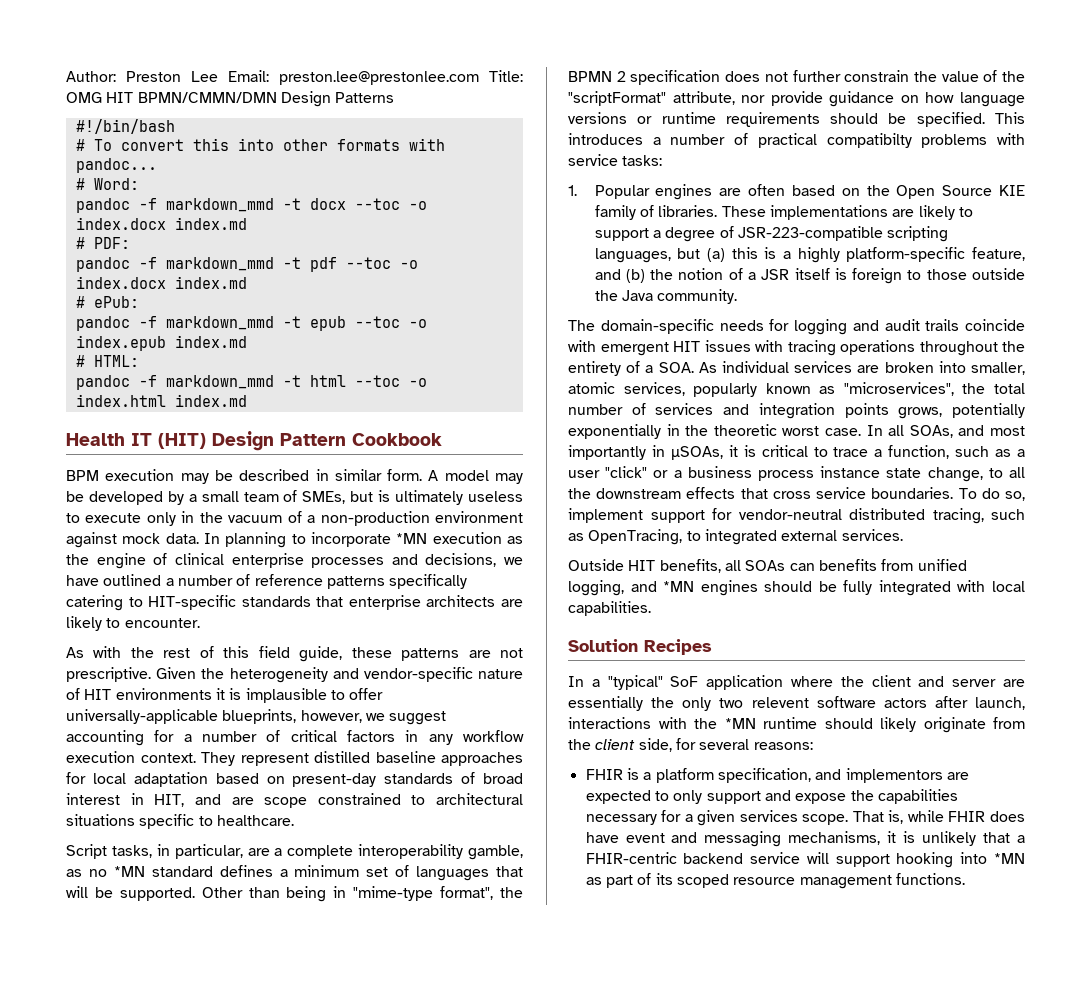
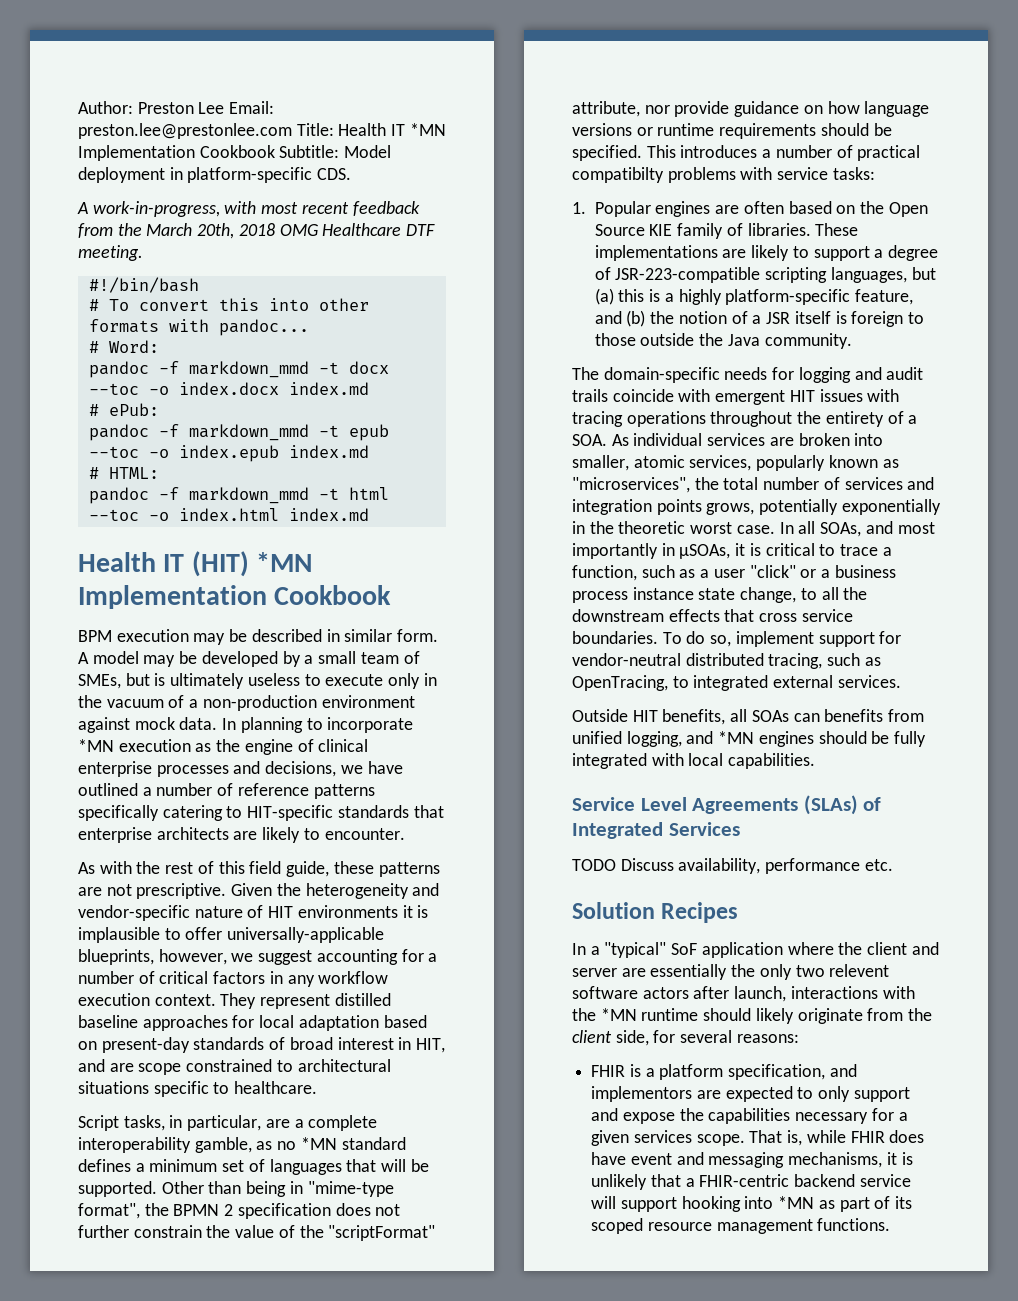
[66,91,395,107] OMG HIT BPMN/CMMN/DMN Design Patterns -> [338,123,446,136] [78,145,392,161] [78,167,352,183] [77,201,420,217] [78,223,436,239] [78,245,143,261] Health IT *MN Implementation Cookbook Subtitle: Model deployment in platform-specific CDS. // A work-in-progress, with most recent feedback from the March 20th, 2018 OMG Healthcare DTF meeting.
[75,237,130,249] [75,257,418,272] [75,276,247,289] // # PDF: // pandoc -f markdown_mmd -t pdf --toc -o index.docx index.md -> (369, 388) none
[212,431,346,451] Design Pattern -> [256,552,313,572] [78,585,267,609] *MN Implementation
(651, 608) none -> [572,795,882,815] [572,822,740,839] [572,858,893,874] // Service Level Agreements (SLAs) of Integrated Services // TODO Discuss availability, performance etc.

